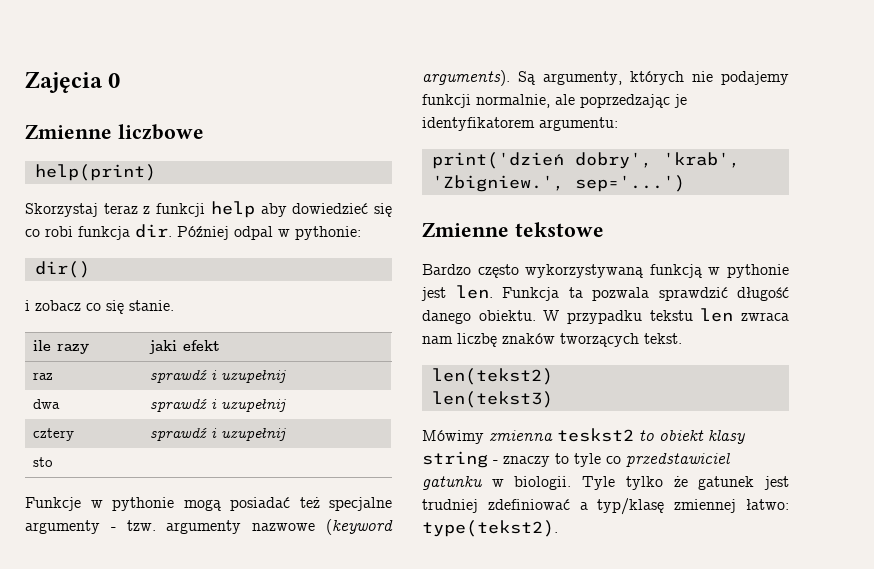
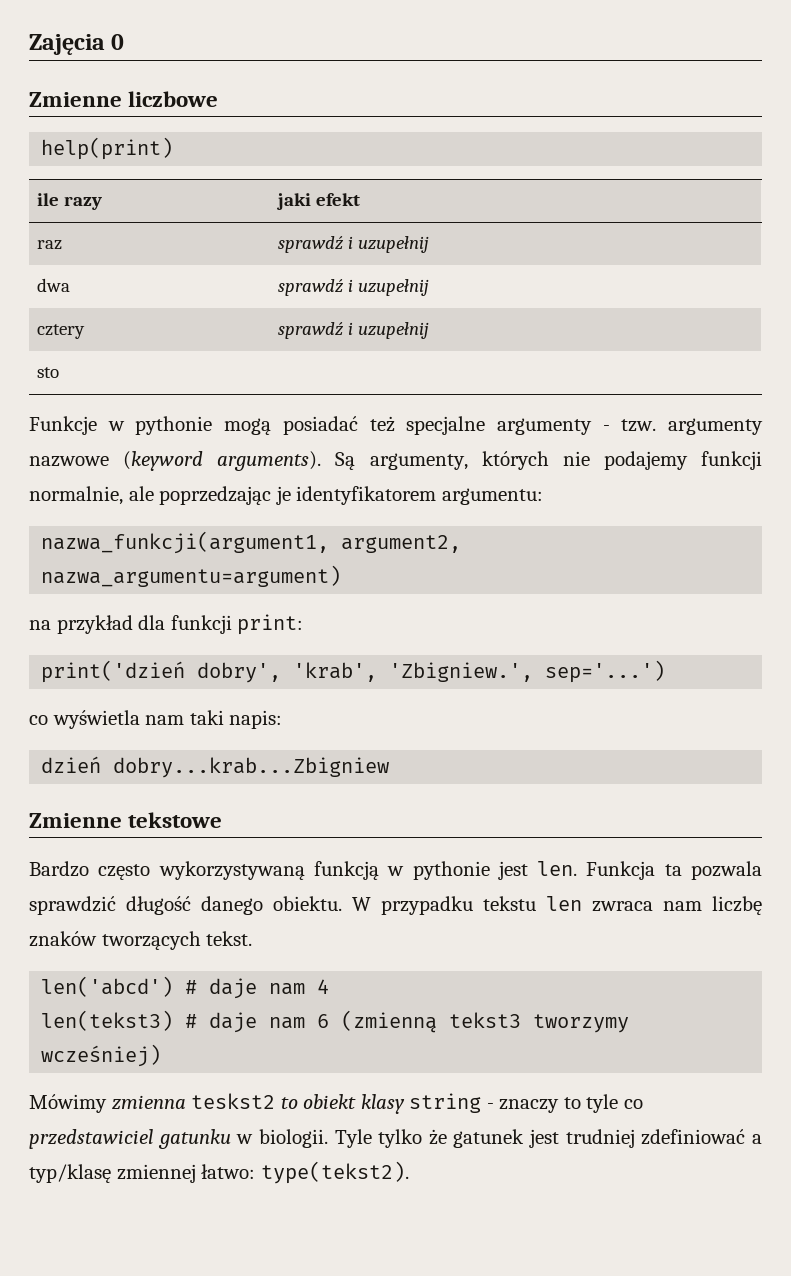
[25,201,392,218] [25,224,361,240] [34,261,90,278] [25,300,174,314] // Skorzystaj teraz z funkcji help aby dowiedzieć się co robi funkcja dir. Później odpal w pythonie: // dir() // i zobacz co się stanie. -> (174, 148) none
(618, 124) none -> [41,531,462,554] [41,565,342,587] [29,614,304,635] // nazwa_funkcji(argument1, argument2, nazwa_argumentu=argument) // na przykład dla funkcji print:
(685, 183) none -> [29,710,283,729] [41,756,390,778] // co wyświetla nam taki napis: // dzień dobry...krab...Zbigniew
[431,368,553,385] [431,391,553,408] len(tekst2) // len(tekst3) -> [41,976,330,999] [41,1010,630,1033] [41,1044,162,1067] len('abcd') # daje nam 4 // len(tekst3) # daje nam 6 (zmienną tekst3 tworzymy wcześniej)

